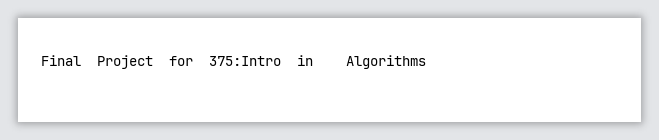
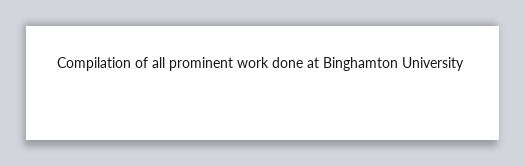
[41,55,426,69] Final Project for 375:Intro in Algorithms -> [57,57,464,71] Compilation of all prominent work done at Binghamton University

